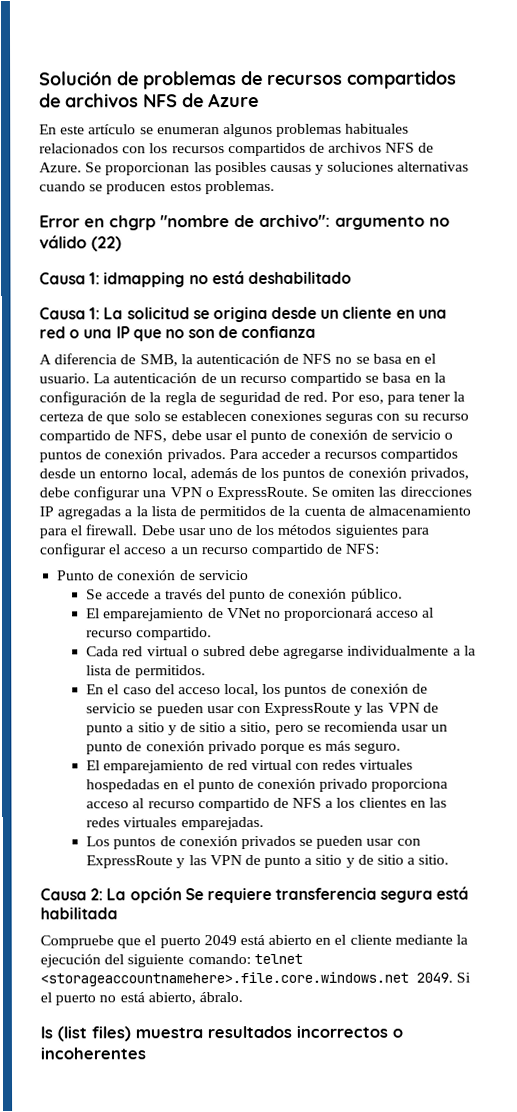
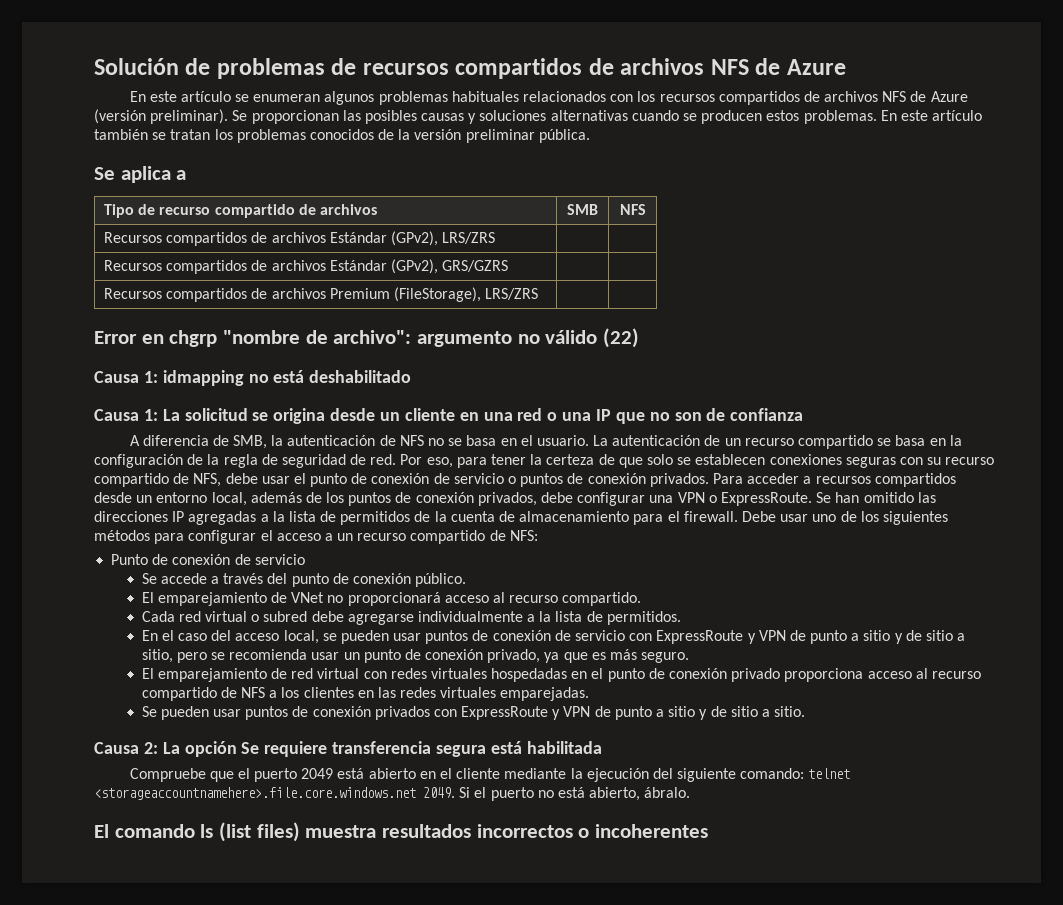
[39,162,82,173] Azure. -> [930,91,968,102] [94,109,229,124] Azure (versión preliminar).
(275, 187) none -> [880,110,983,121] [94,129,590,143] [94,166,187,183] [104,204,378,218] [567,204,598,215] [619,204,646,215] [104,231,496,246] [104,259,509,274] [104,287,539,302] En este artículo también se tratan los problemas conocidos de la versión preliminar pública. // Se aplica a // Tipo de recurso compartido de archivos | SMB | NFS // Recursos compartidos de archivos Estándar (GPv2), LRS/ZRS | | // Recursos compartidos de archivos Estándar (GPv2), GRS/GZRS | | // Recursos compartidos de archivos Premium (FileStorage), LRS/ZRS | |
[331,486,376,497] omiten -> [835,492,914,503] han omitido
[277,524,398,538] métodos siguientes -> [882,511,948,525] [94,530,150,541] siguientes métodos
[262,683,282,694] los -> [322,630,422,644] se pueden usar
[139,702,385,717] se pueden usar con ExpressRoute y las -> [629,630,756,644] con ExpressRoute y
[207,741,305,755] privado porque -> [487,649,588,663] privado, ya que
[86,836,111,847] Los -> [141,706,241,720] Se pueden usar
[299,835,421,849] [86,855,207,869] se pueden usar con ExpressRoute y las -> [433,706,561,720] con ExpressRoute y
(243, 997) none -> [94,824,195,838] El comando

